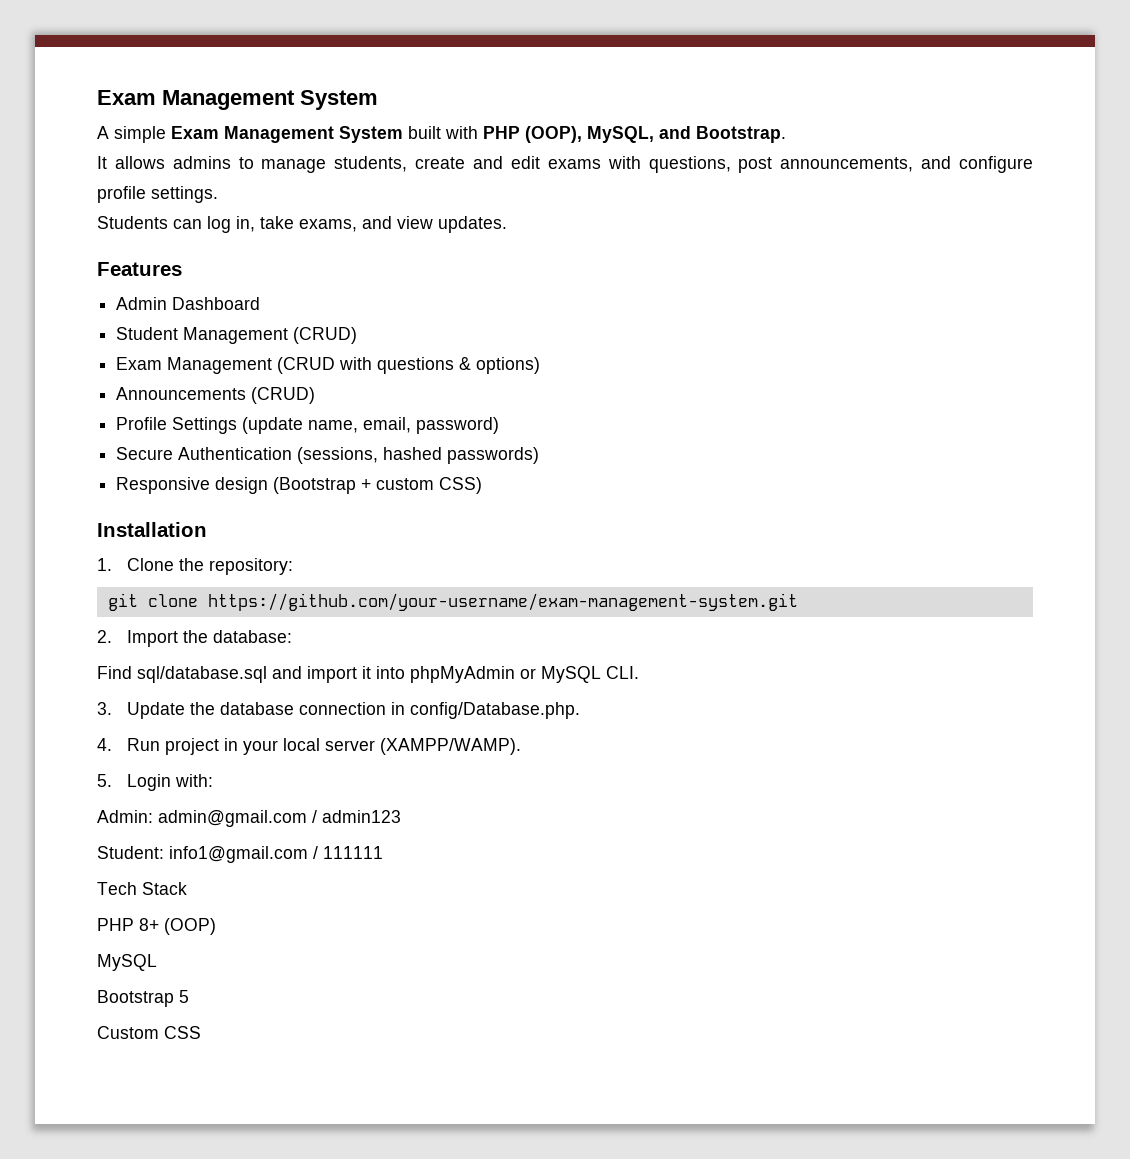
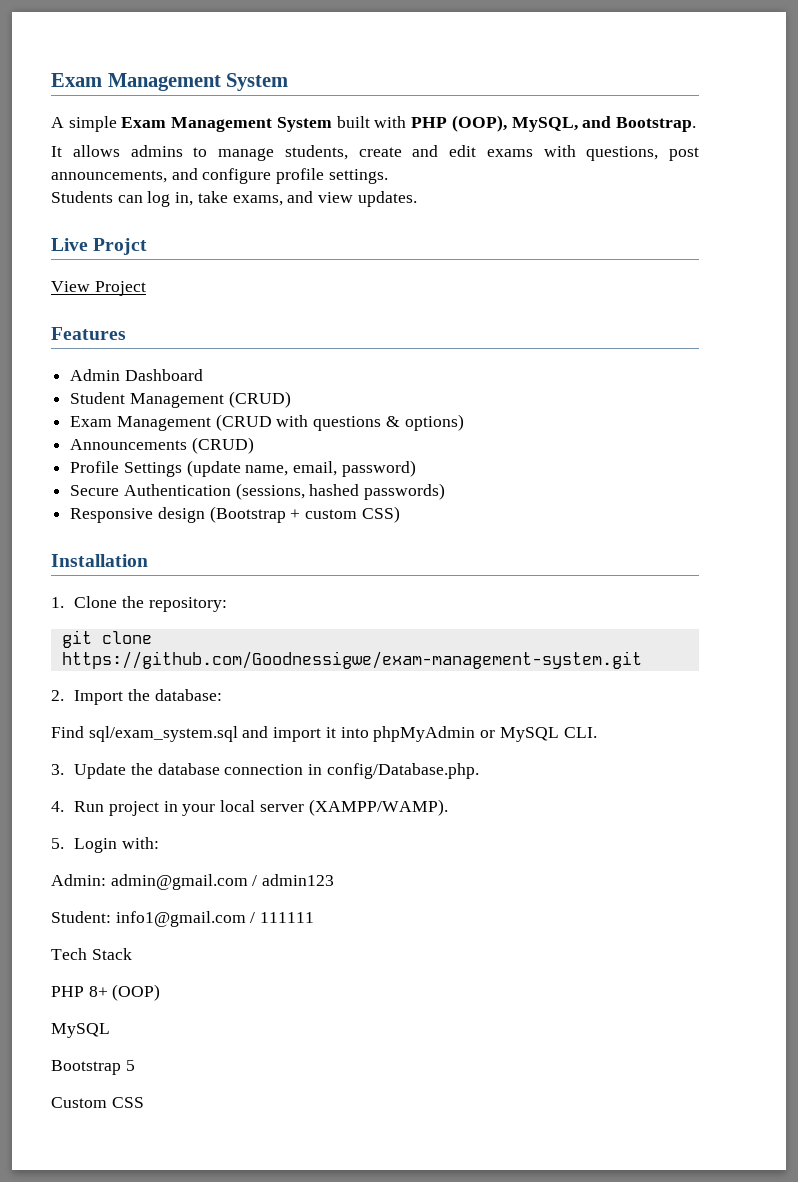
(507, 224) none -> [51,238,148,255] [51,281,146,296] // Live Projct // View Project
[207,593,798,611] https://github.com/your-username/exam-management-system.git -> [61,651,642,669] https://github.com/Goodnessigwe/exam-management-system.git
[137,666,267,683] sql/database.sql -> [88,726,238,742] sql/exam_system.sql

